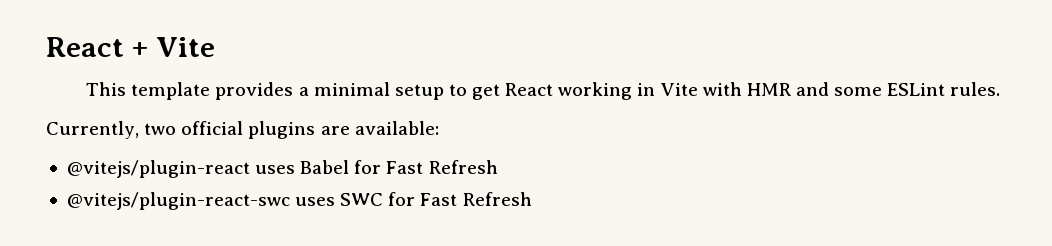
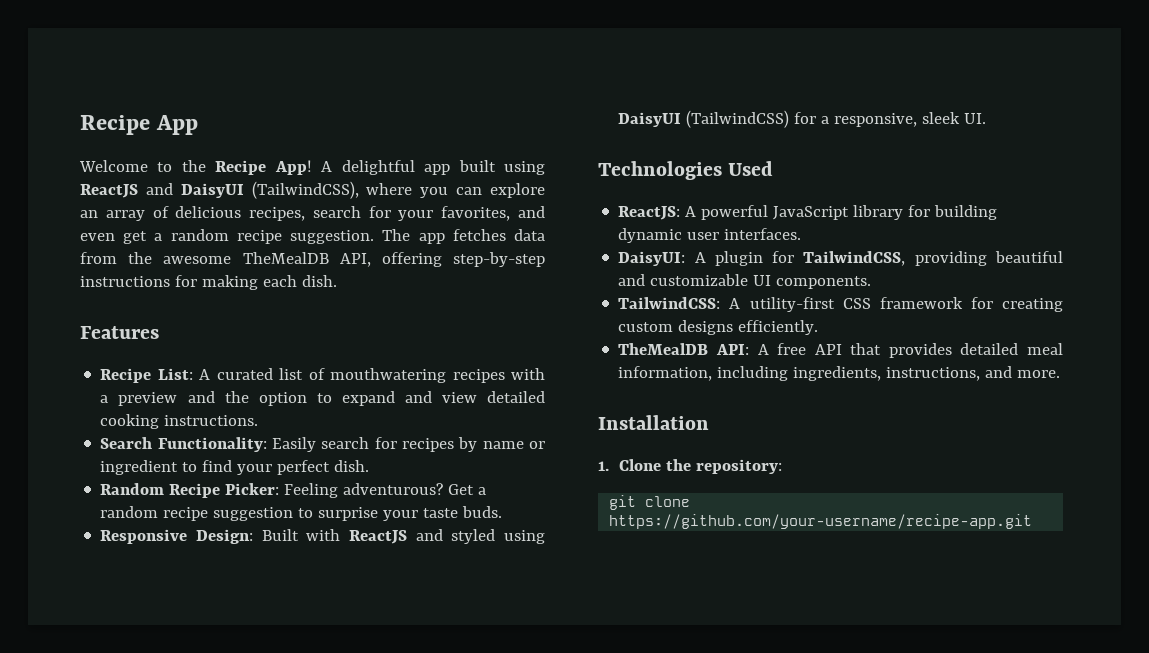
[46,37,215,57] [86,82,1001,100] [46,121,439,139] [66,160,498,178] [66,192,532,210] React + Vite // This template provides a minimal setup to get React working in Vite with HMR and some ESLint rules. // Currently, two official plugins are available: // @vitejs/plugin-react uses Babel for Fast Refresh // @vitejs/plugin-react-swc uses SWC for Fast Refresh -> [80,115,199,135] [79,160,545,175] [80,181,545,199] [80,206,545,221] [80,229,545,244] [80,252,545,267] [80,275,337,290] [80,326,159,339] [100,368,545,383] [100,391,545,406] [100,414,259,429] [100,437,545,452] [100,460,370,475] [100,483,487,498] [100,506,503,521] [100,529,545,544] [618,110,987,128] [598,161,774,180] [618,205,998,220] [618,228,802,243] [618,251,1063,266] [618,274,872,289] [618,297,1063,312] [618,320,819,335] [618,343,1063,358] [618,366,1061,381] [598,415,709,430] [598,459,783,474] [609,495,691,510] [609,514,1033,529] Recipe App // Welcome to the Recipe App! A delightful app built using ReactJS and DaisyUI (TailwindCSS), where you can explore an array of delicious recipes, search for your favorites, and even get a random recipe suggestion. The app fetches data from the awesome TheMealDB API, offering step-by-step instructions for making each dish. // Features // Recipe List: A curated list of mouthwatering recipes with a preview and the option to expand and view detailed cooking instructions. // Search Functionality: Easily search for recipes by name or ingredient to find your perfect dish. // Random Recipe Picker: Feeling adventurous? Get a random recipe suggestion to surprise your taste buds. // Responsive Design: Built with ReactJS and styled using DaisyUI (TailwindCSS) for a responsive, sleek UI. // Technologies Used // ReactJS: A powerful JavaScript library for building dynamic user interfaces. // DaisyUI: A plugin for TailwindCSS, providing beautiful and customizable UI components. // TailwindCSS: A utility-first CSS framework for creating custom designs efficiently. // TheMealDB API: A free API that provides detailed meal information, including ingredients, instructions, and more. // Installation // 1. Clone the repository: // git clone https://github.com/your-username/recipe-app.git

